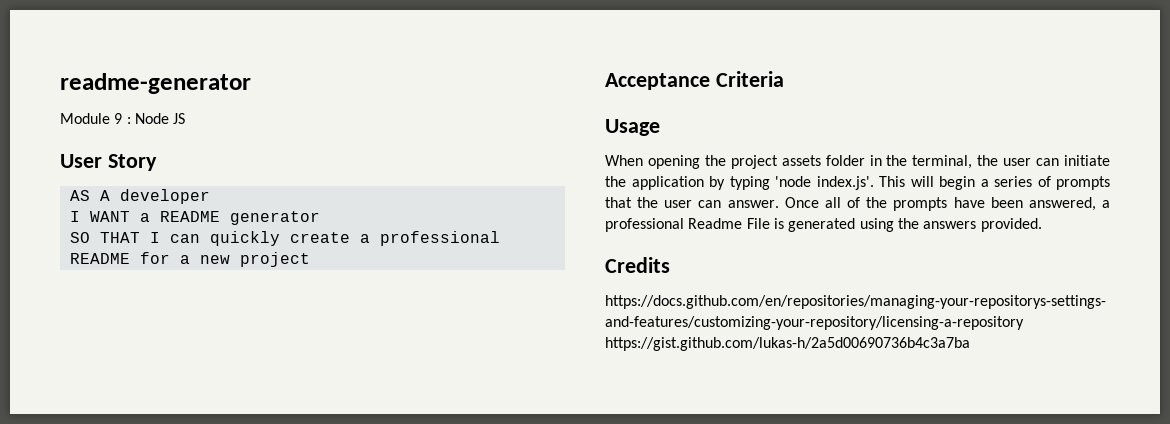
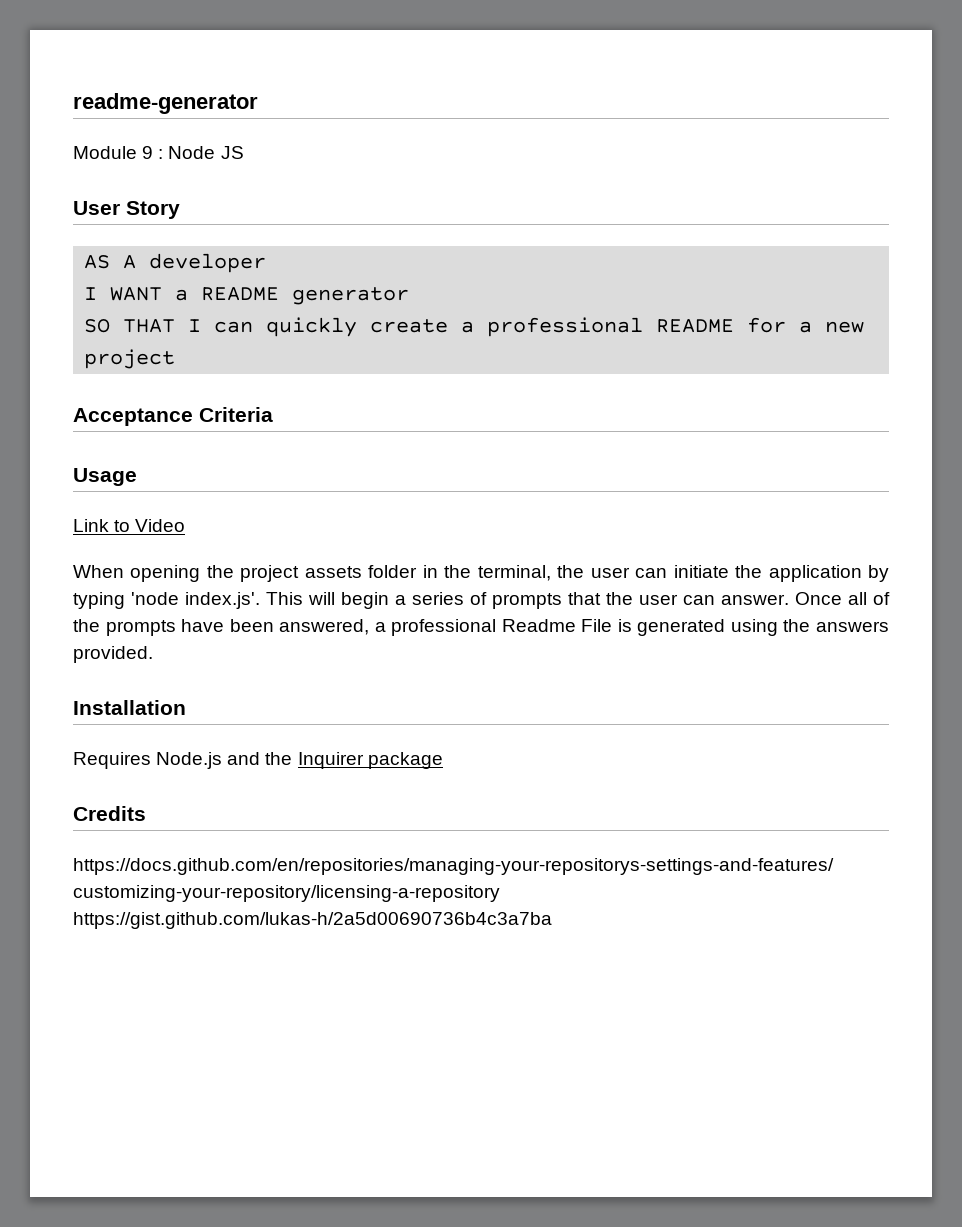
(660, 127) none -> [73,519,186,532] // Link to Video
(1042, 225) none -> [73,700,186,715] [73,752,443,769] // Installation // Requires Node.js and the Inquirer package

